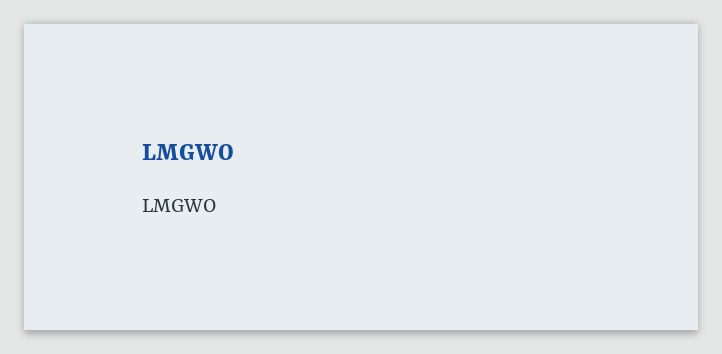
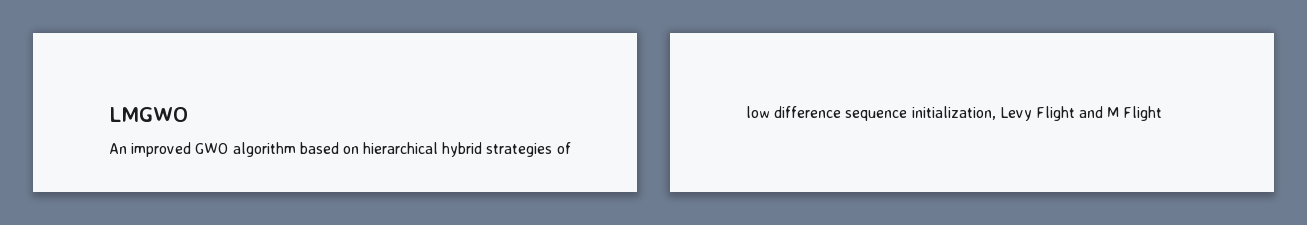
[142,199,216,212] LMGWO -> [109,142,571,157] [746,106,1163,121] An improved GWO algorithm based on hierarchical hybrid strategies of low difference sequence initialization, Levy Flight and M Flight

